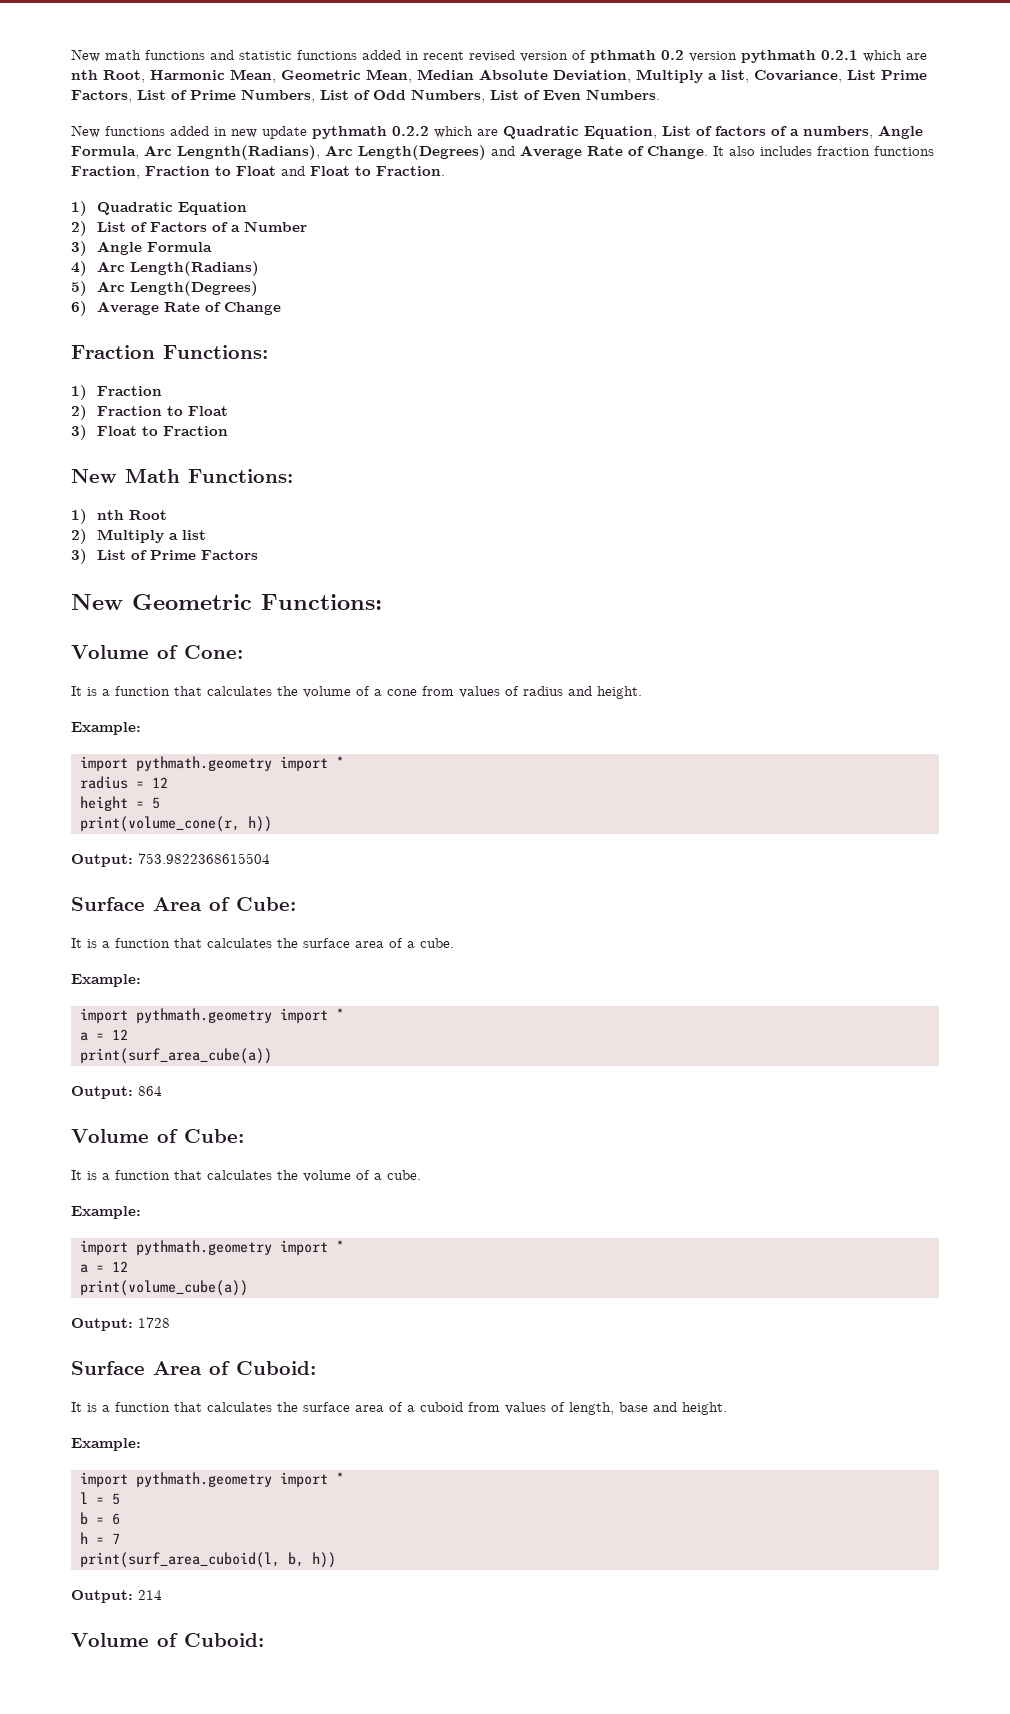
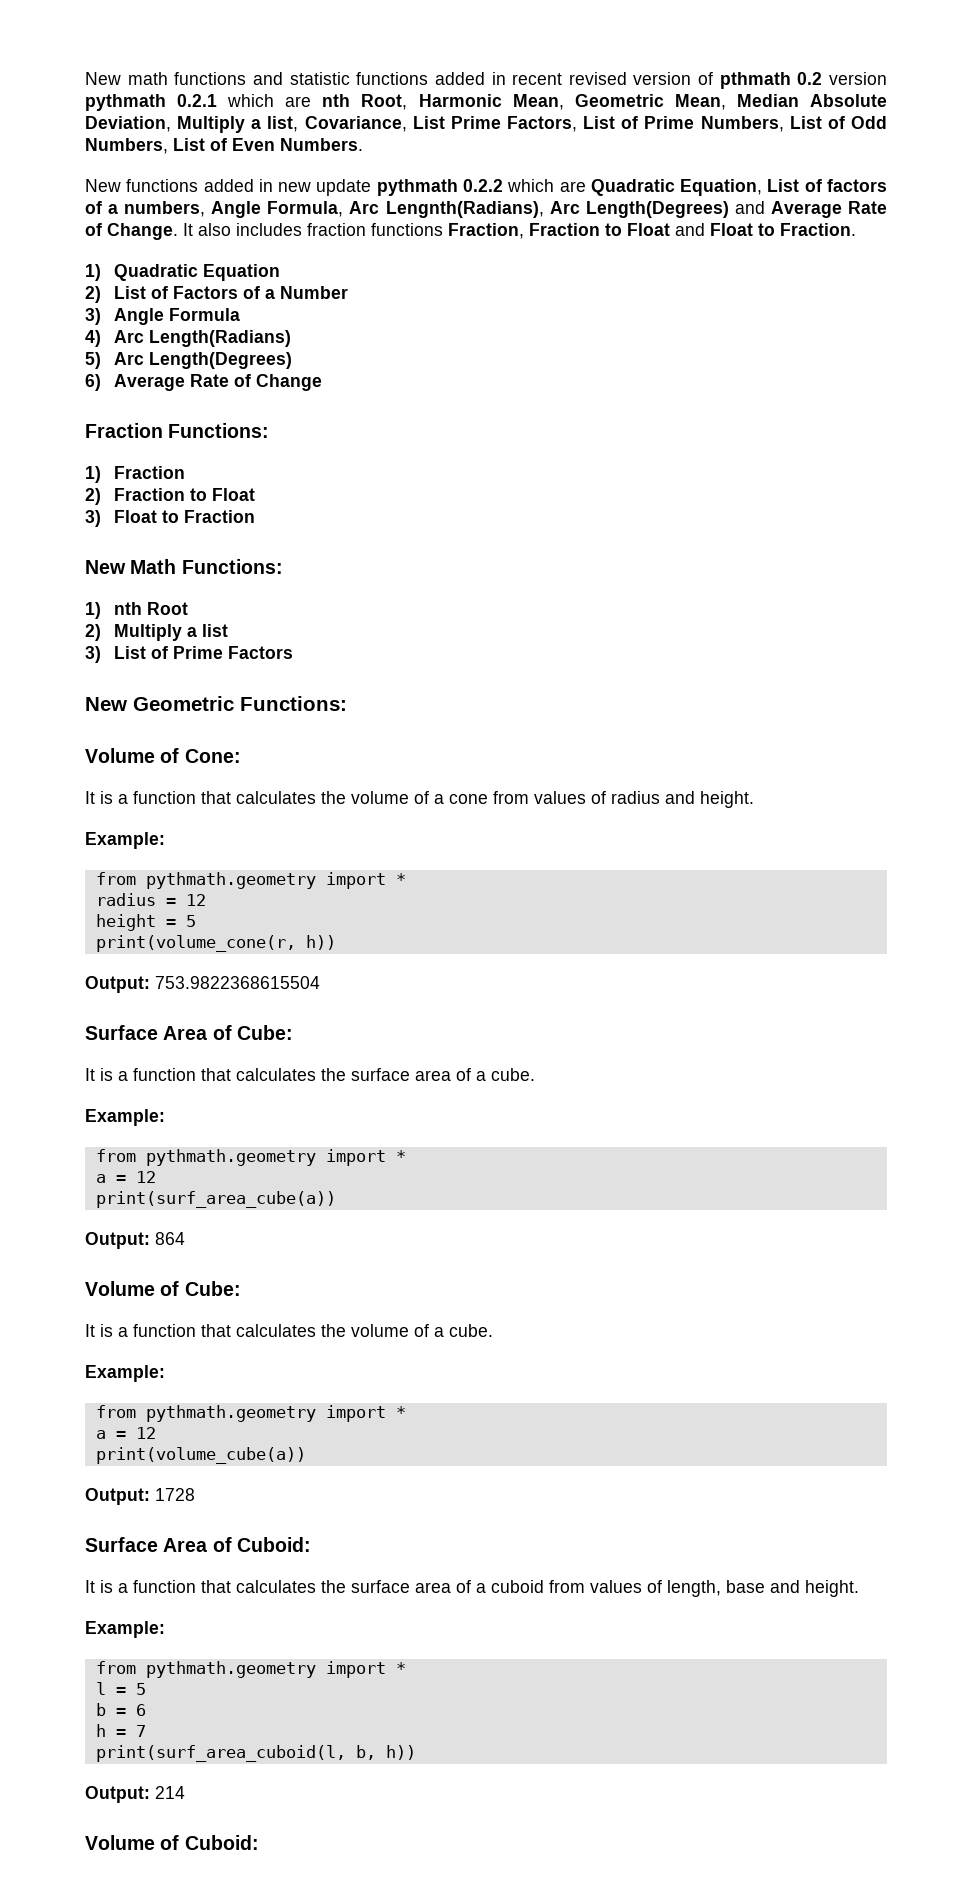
[79,756,128,771] import -> [95,872,136,885] from
[79,1008,128,1023] import -> [95,1149,136,1162] from
[79,1240,128,1255] import -> [95,1405,136,1418] from
[79,1472,128,1487] import -> [95,1661,136,1674] from

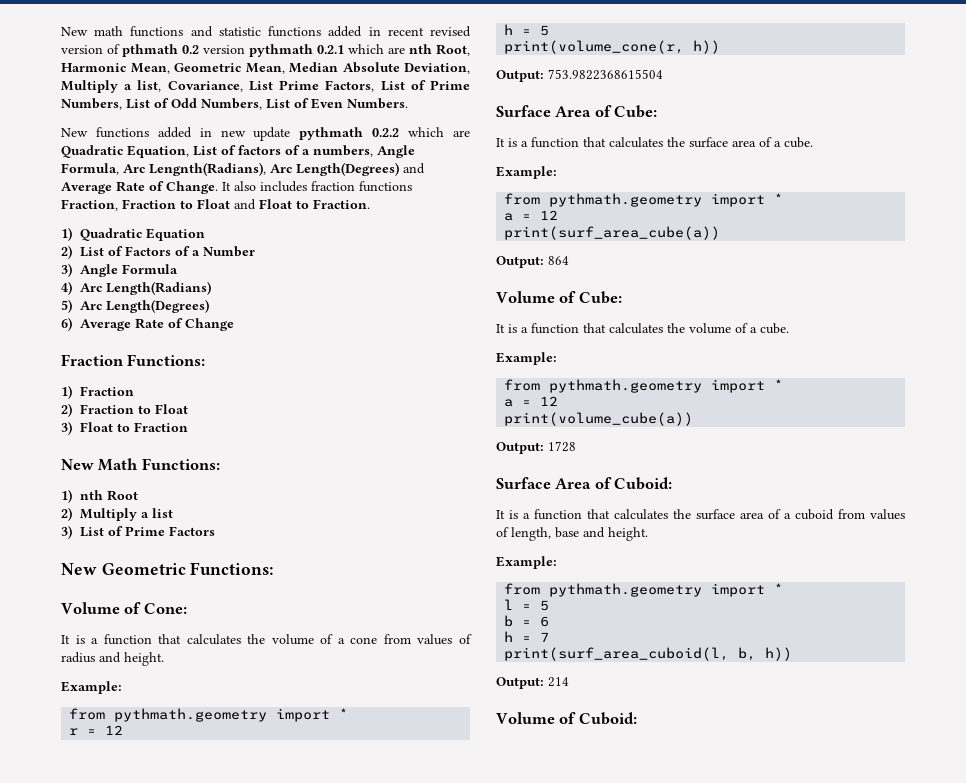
[95,893,206,906] [95,914,156,931] radius = 12 // height -> [69,725,124,735] [504,24,514,35] r = 12 // h

